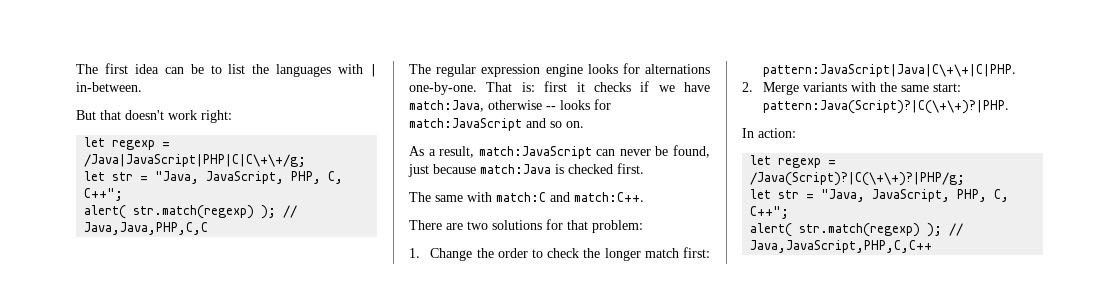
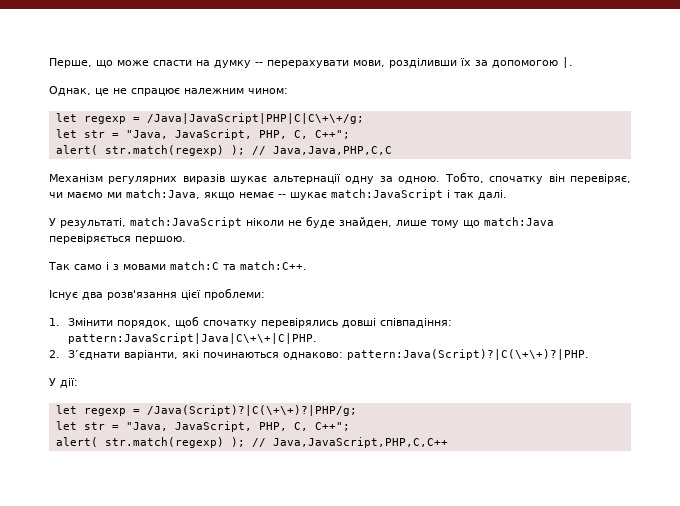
[76,63,377,77] [76,82,142,92] [76,110,232,123] The first idea can be to list the languages with | in-between. // But that doesn't work right: -> [49,57,573,68] [49,86,288,96] Перше, що може спасти на думку -- перерахувати мови, розділивши їх за допомогою |. // Однак, це не спрацює належним чином:
[409,63,710,77] [409,81,710,95] [409,99,611,112] [409,118,584,131] [409,145,710,159] [408,163,644,177] [409,192,644,202] [409,219,643,233] [409,247,710,261] [763,64,1017,77] [742,82,962,95] The regular expression engine looks for alternations one-by-one. That is: first it checks if we have match:Java, otherwise -- looks for match:JavaScript and so on. // As a result, match:JavaScript can never be found, just because match:Java is checked first. // The same with match:C and match:C++. // There are two solutions for that problem: // 1. Change the order to check the longer match first: pattern:JavaScript|Java|C\+\+|C|PHP. // 2. Merge variants with the same start: -> [49,172,631,184] [49,189,507,200] [49,216,554,228] [49,234,186,244] [48,261,307,270] [49,288,265,300] [49,316,452,328] [67,333,317,344] [49,350,343,360] Механізм регулярних виразів шукає альтернації одну за одною. Тобто, спочатку він перевіряє, чи маємо ми match:Java, якщо немає -- шукає match:JavaScript і так далі. // У результаті, match:JavaScript ніколи не буде знайден, лише тому що match:Java перевіряється першою. // Так само і з мовами match:C та match:C++. // Існує два розв'язання цієї проблеми: // 1. Змінити порядок, щоб спочатку перевірялись довші співпадіння: pattern:JavaScript|Java|C\+\+|C|PHP. // 2. З’єднати варіанти, які починаються однаково:
[742,128,796,138] In action: -> [49,378,78,388] У дії:

